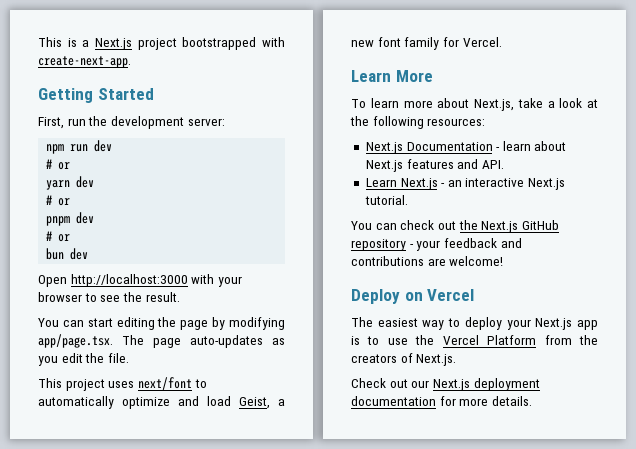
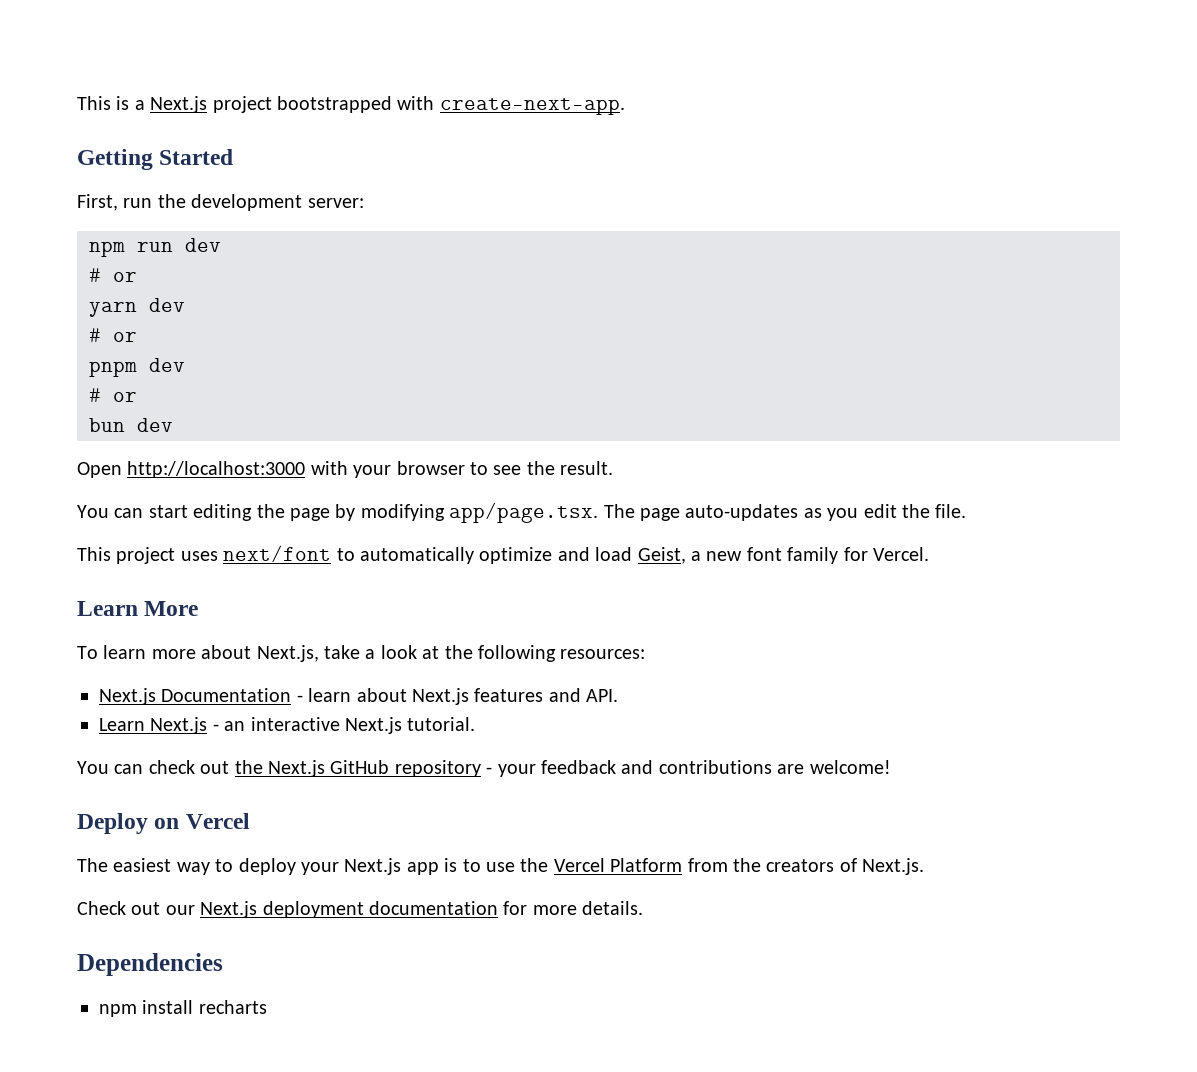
(532, 401) none -> [77,953,223,976] [99,1000,267,1017] // Dependencies // npm install recharts

